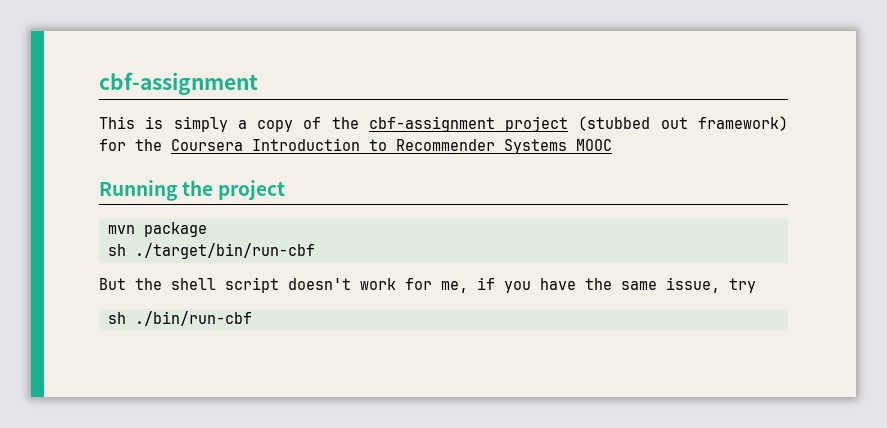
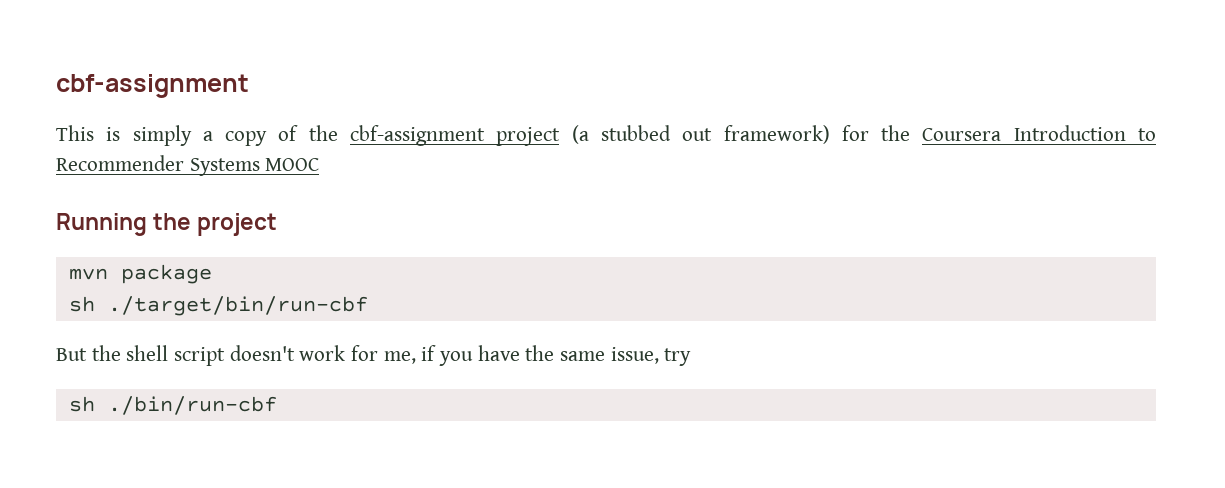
[578,116,651,131] (stubbed -> [571,125,671,144] (a stubbed

